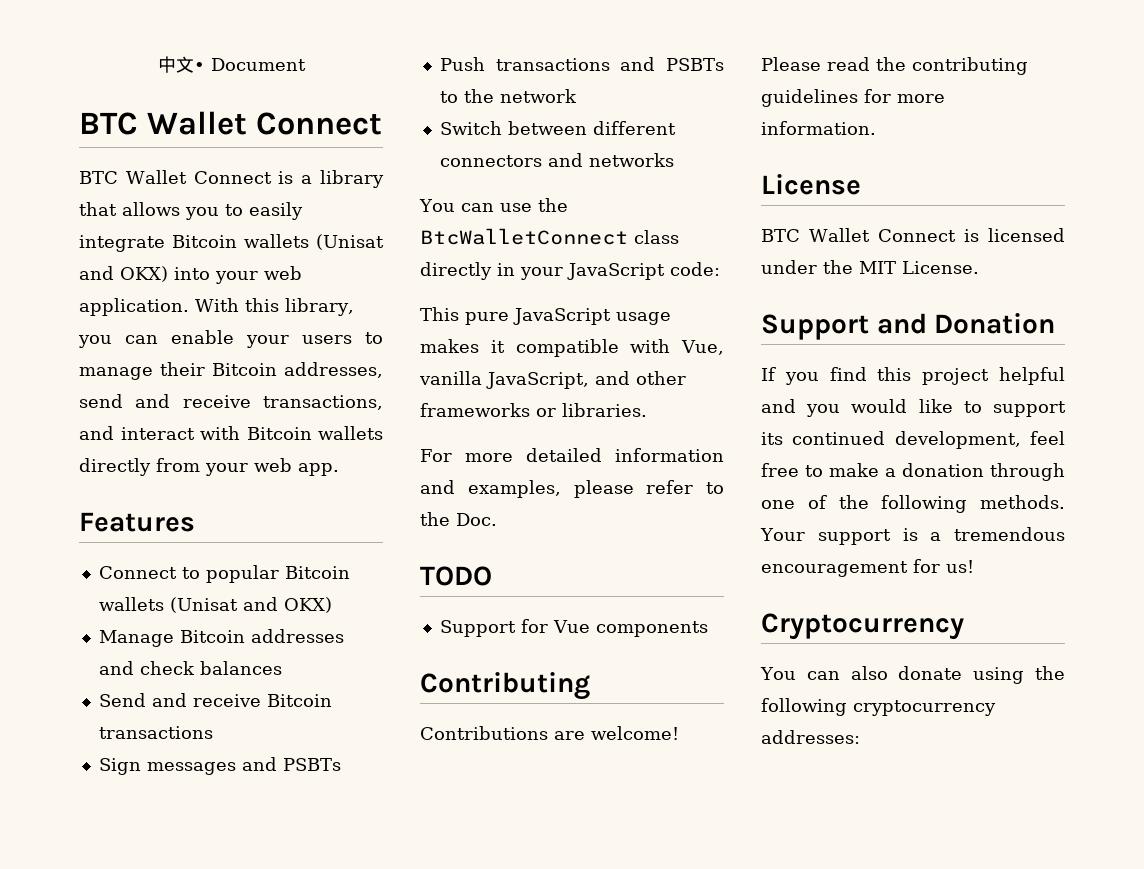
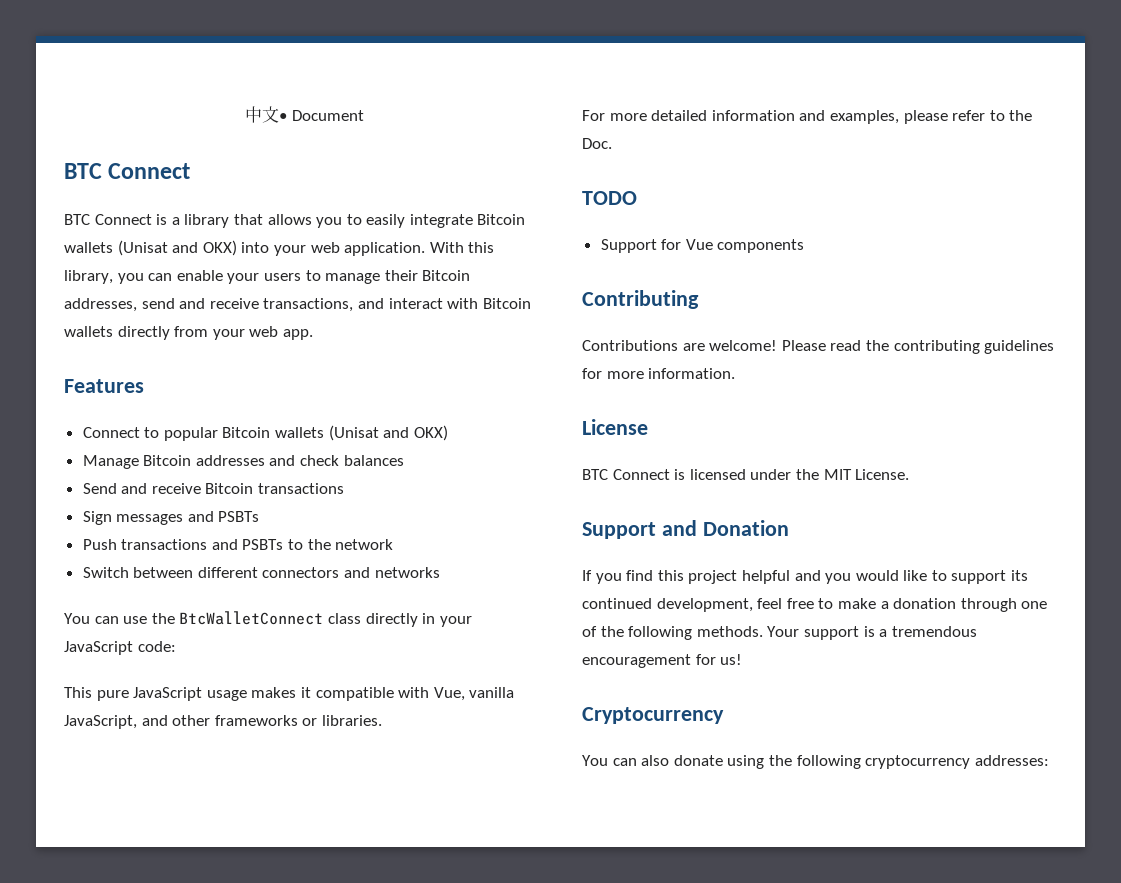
[146,111,247,135] Wallet -> (102, 171) none
[125,170,187,184] Wallet -> (90, 219) none
[809,228,871,242] Wallet -> (608, 474) none

